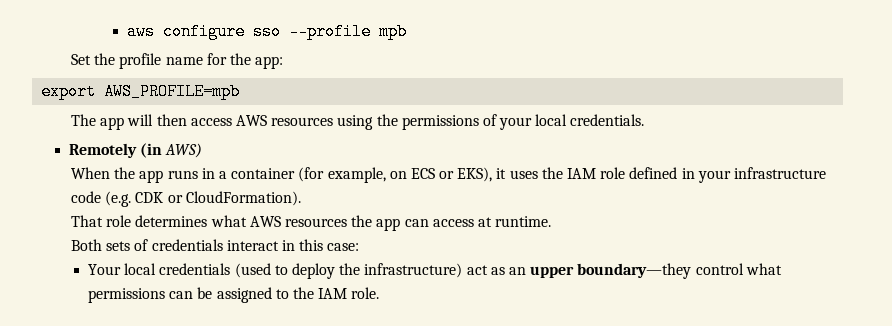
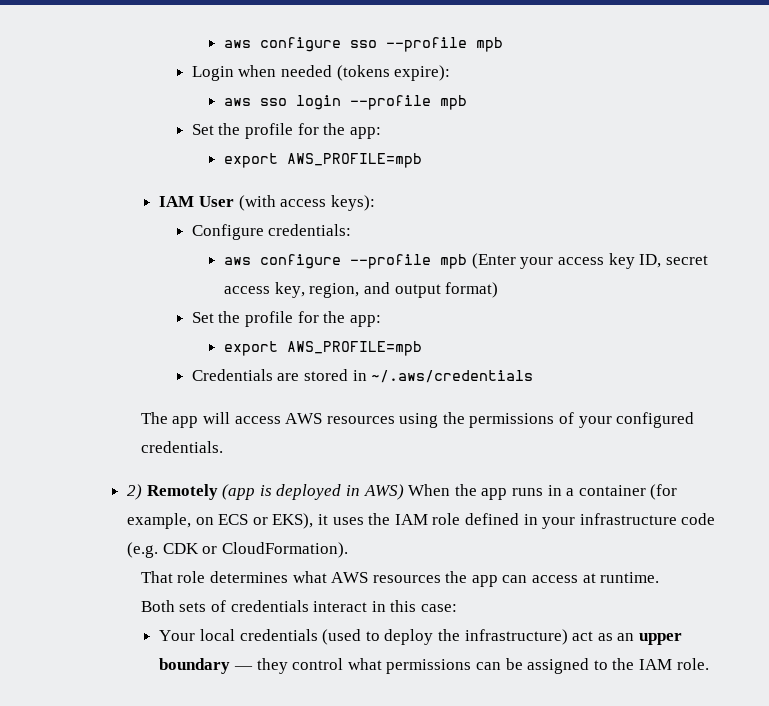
[71,53,284,69] [41,83,241,100] // Set the profile name for the app: // export AWS_PROFILE=mpb -> [191,65,451,81] [224,95,468,110] [191,123,381,139] [224,153,423,168] [159,195,375,211] [191,224,352,240] [224,253,708,269] [224,282,499,298] [191,311,381,327] [224,341,423,356] [191,369,534,383] // Login when needed (tokens expire): // aws sso login --profile mpb // Set the profile for the app: // export AWS_PROFILE=mpb // IAM User (with access keys): // Configure credentials: // aws configure --profile mpb (Enter your access key ID, secret access key, region, and output format) // Set the profile for the app: // export AWS_PROFILE=mpb // Credentials are stored in ~/.aws/credentials
[156,114,187,126] then -> (230, 418) none
[535,114,568,126] local -> [616,412,695,428] configured
[68,143,162,158] Remotely (in -> [127,484,361,500] 2) Remotely (app is deployed in
(202, 150) // -> (404, 492) none
[577,263,692,279] boundary—they -> [159,658,288,674] boundary — they

